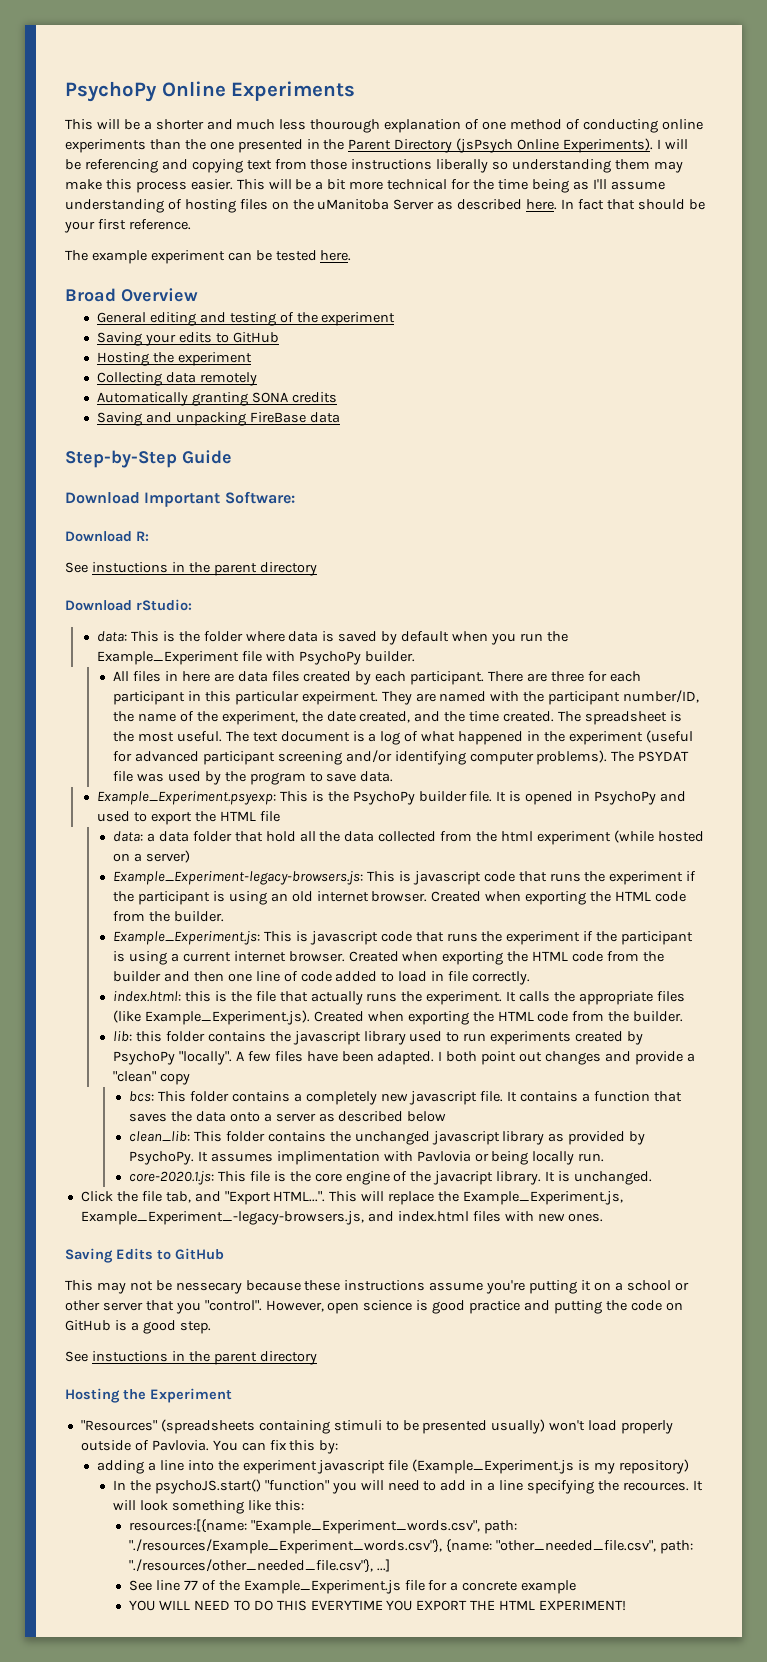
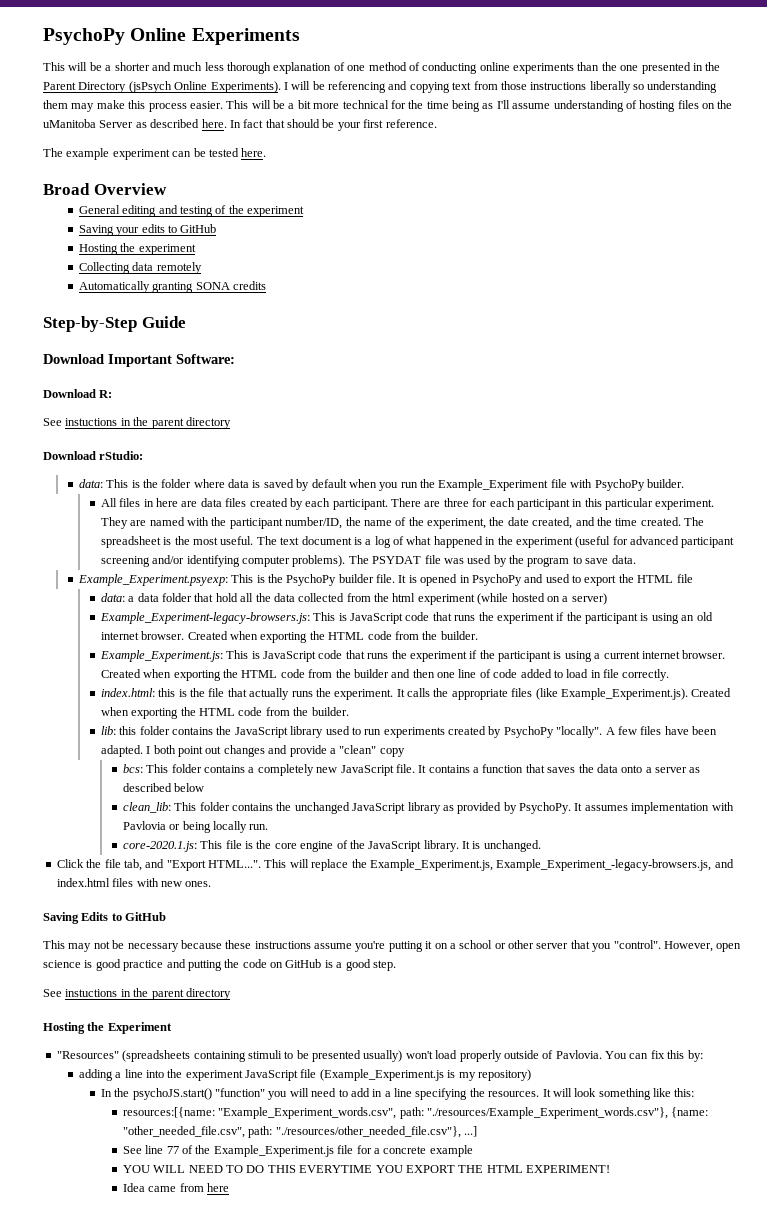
[310,119,381,133] thourough -> [227,62,271,74] thorough
[96,412,340,426] // Saving and unpacking FireBase data -> (266, 285) none
[301,691,378,705] expeirment. -> [655,499,715,510] experiment.
[412,871,481,885] javascript -> [350,613,404,624] JavaScript
[309,931,378,945] javascript -> [263,651,317,662] JavaScript
[292,1031,361,1045] javascript -> [234,727,288,738] JavaScript
[409,1091,478,1105] javascript -> [340,765,394,776] JavaScript
[431,1131,500,1145] javascript -> [352,803,406,814] JavaScript
[276,1151,380,1165] implimentation -> [631,802,710,814] implementation
[433,1171,494,1185] javacript -> [368,841,422,852] JavaScript
[175,1282,242,1294] nessecary -> [127,943,179,952] necessary
[317,1460,386,1474] javascript -> [245,1070,299,1081] JavaScript
[622,1482,689,1491] recources. -> [488,1091,540,1097] resources.
(627, 1605) none -> [122,1183,230,1192] // Idea came from here

